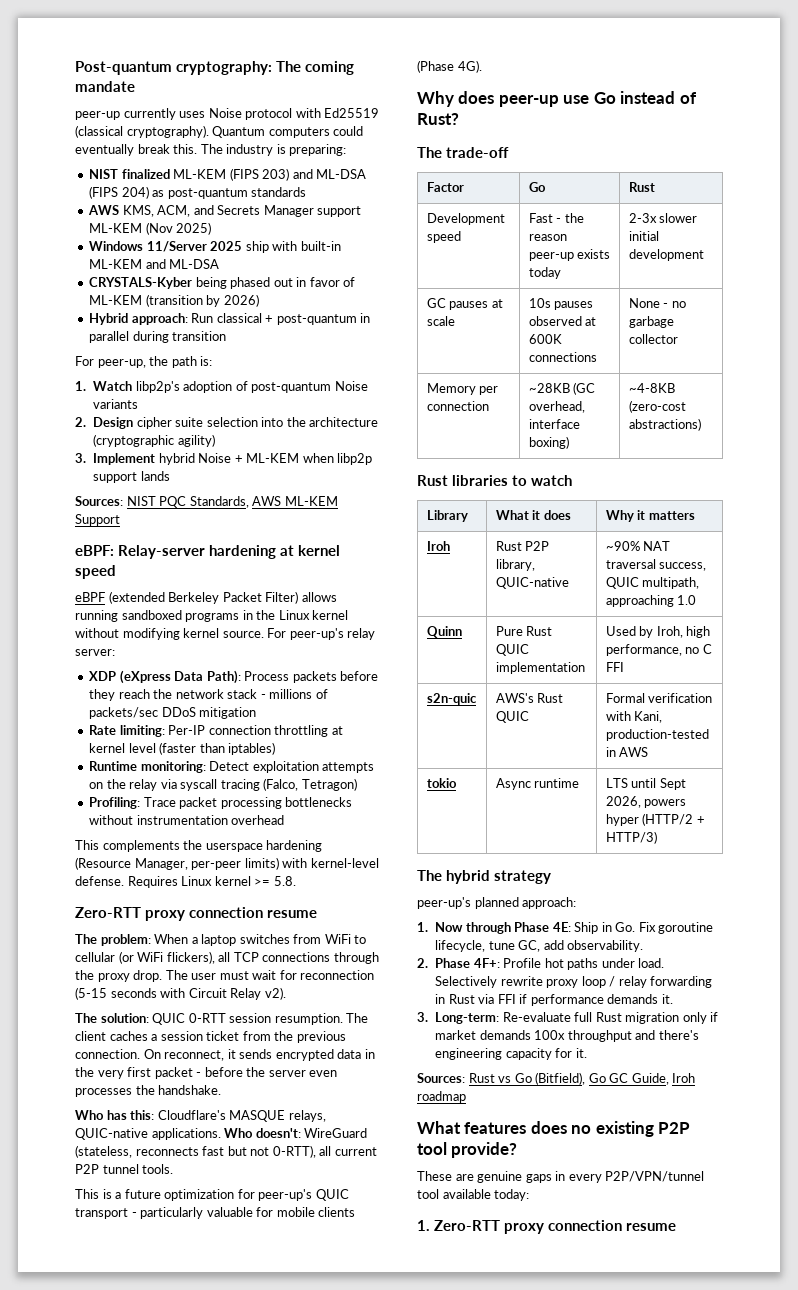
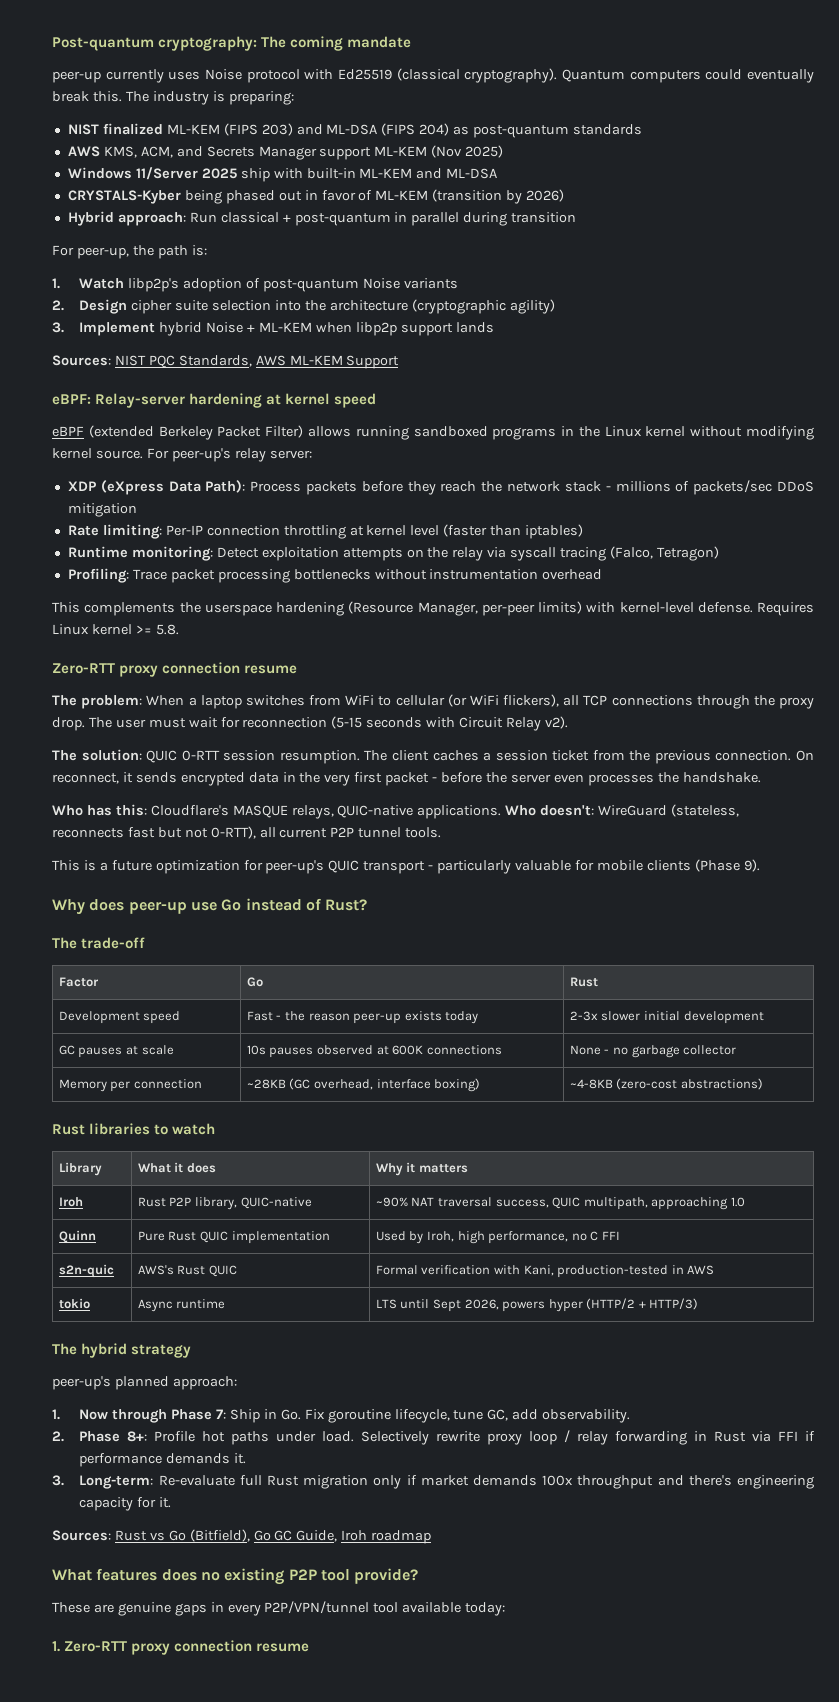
[457,60,482,73] 4G). -> [743,859,760,872] 9).
[552,922,571,932] 4E: -> [216,1409,227,1419] 7:
[473,958,500,968] 4F+: -> [127,1431,148,1442] 8+:

